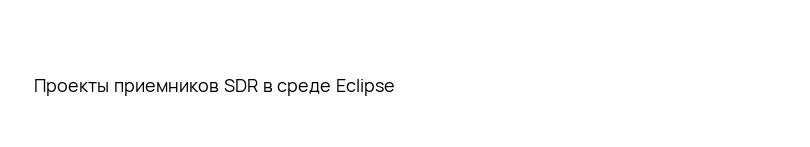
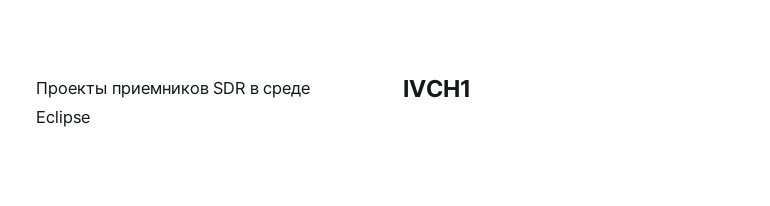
(396, 87) none -> [403,79,471,98] // IVCH1

